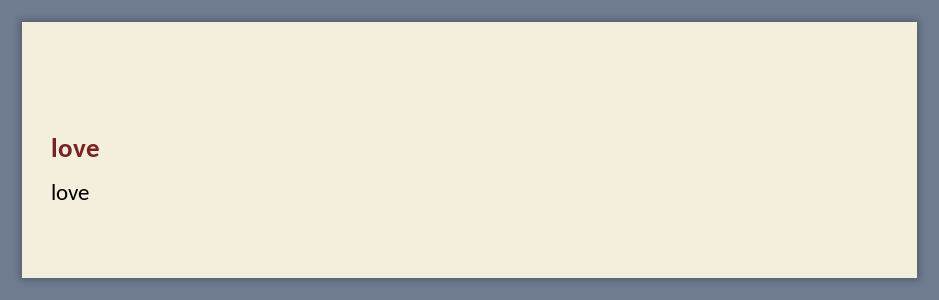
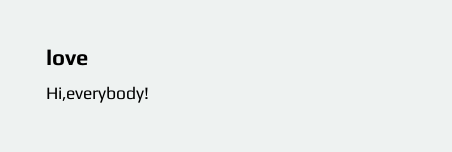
[51,184,89,200] love -> [46,86,149,103] Hi,everybody!

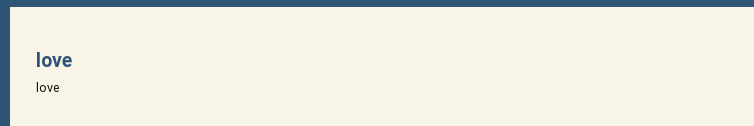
[46,86,149,103] Hi,everybody! -> [36,82,59,92] love

